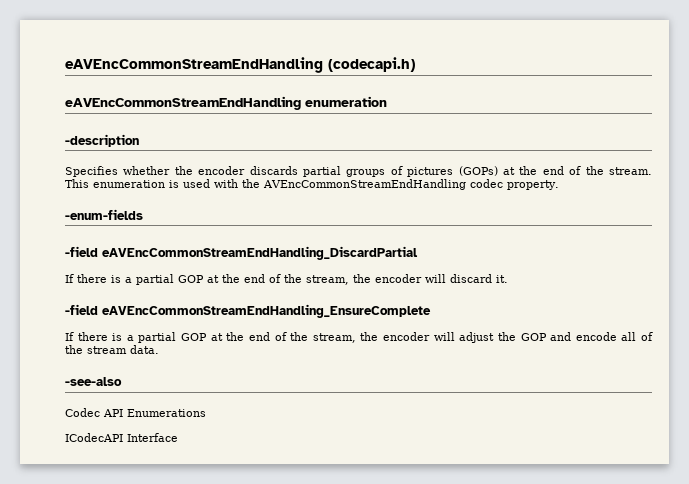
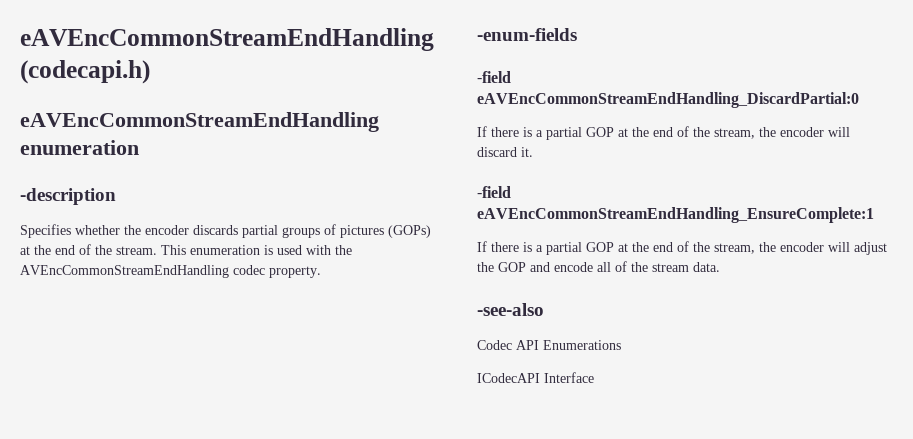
[102,246,418,260] eAVEncCommonStreamEndHandling_DiscardPartial -> [477,92,859,108] eAVEncCommonStreamEndHandling_DiscardPartial:0
[102,304,431,318] eAVEncCommonStreamEndHandling_EnsureComplete -> [477,207,874,223] eAVEncCommonStreamEndHandling_EnsureComplete:1

